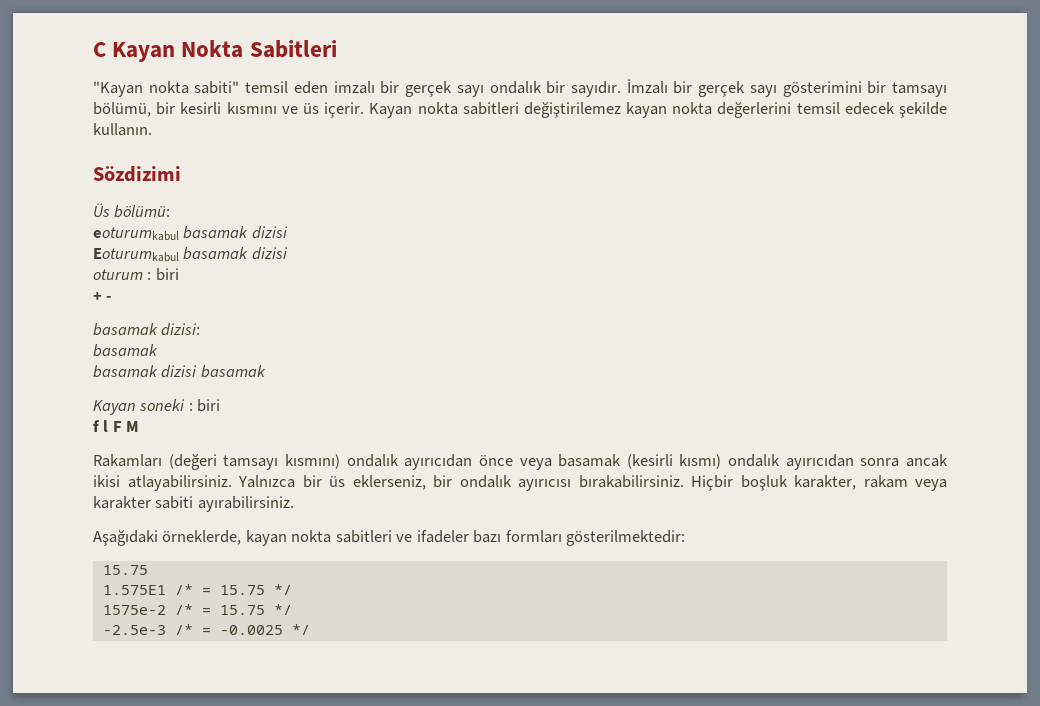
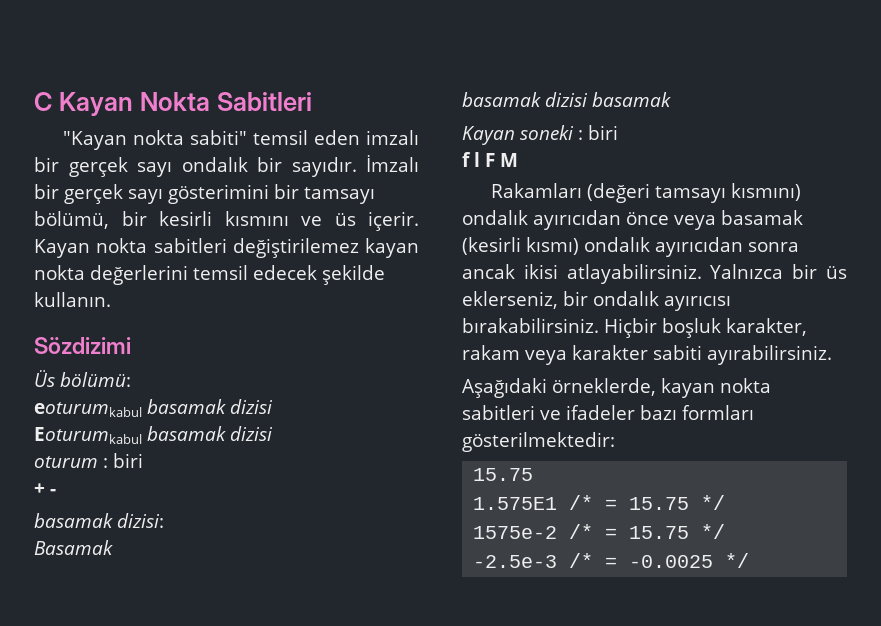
[93,344,158,357] basamak -> [34,540,113,555] Basamak

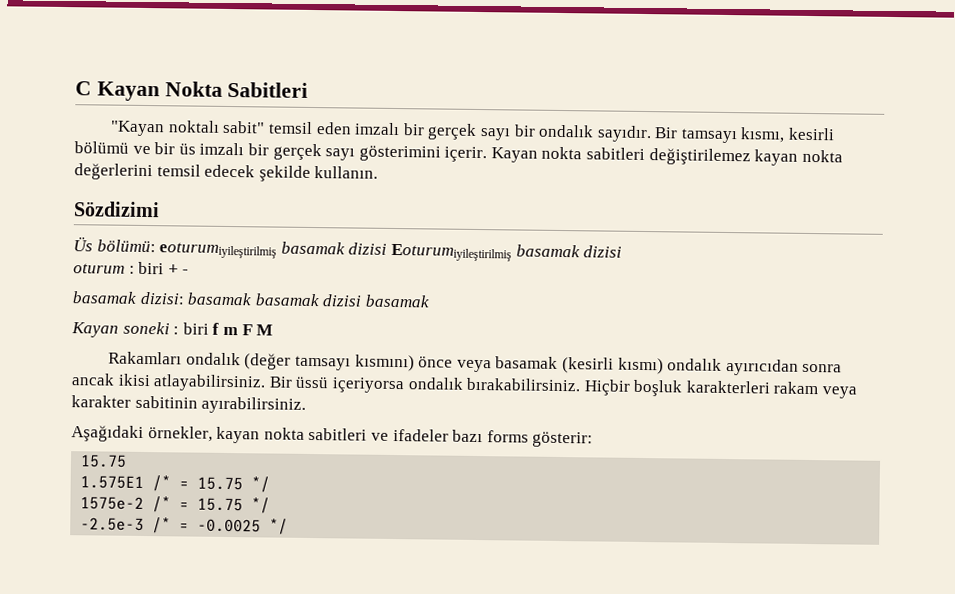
[133,130,248,145] nokta sabiti" -> [167,120,266,134] noktalı sabit"
[181,155,419,177] [34,184,375,204] [34,211,356,229] ondalık bir sayıdır. İmzalı bir gerçek sayı gösterimini bir tamsayı bölümü, bir kesirli kısmını ve üs -> [513,124,836,144] [74,141,441,162] bir ondalık sayıdır. Bir tamsayı kısmı, kesirli bölümü ve bir üs imzalı bir gerçek sayı gösterimini
[34,399,273,417] [34,427,142,444] // eoturumkabul basamak dizisi // Eoturumkabul -> [159,241,512,262] eoturumiyileştirilmiş basamak dizisi Eoturumiyileştirilmiş
(143, 460) // -> (165, 268) none
[34,540,113,555] // Basamak // -> [187,292,253,306] basamak
[462,152,480,167] // f l -> [212,322,238,336] f m
[587,183,802,203] [462,210,621,230] (değeri tamsayı kısmını) ondalık ayırıcıdan -> [185,352,415,372] ondalık (değer tamsayı kısmını)
[710,264,847,279] [462,291,731,311] Yalnızca bir üs eklerseniz, bir ondalık ayırıcısı -> [268,376,464,394] Bir üssü içeriyorsa ondalık
[726,318,807,336] karakter, -> [685,380,771,394] karakterleri
[653,345,702,360] sabiti -> [134,395,198,409] sabitinin
[552,378,656,396] örneklerde, -> [147,426,213,442] örnekler,
[682,405,754,420] [462,432,615,452] formları gösterilmektedir: -> [486,430,594,448] forms gösterir:

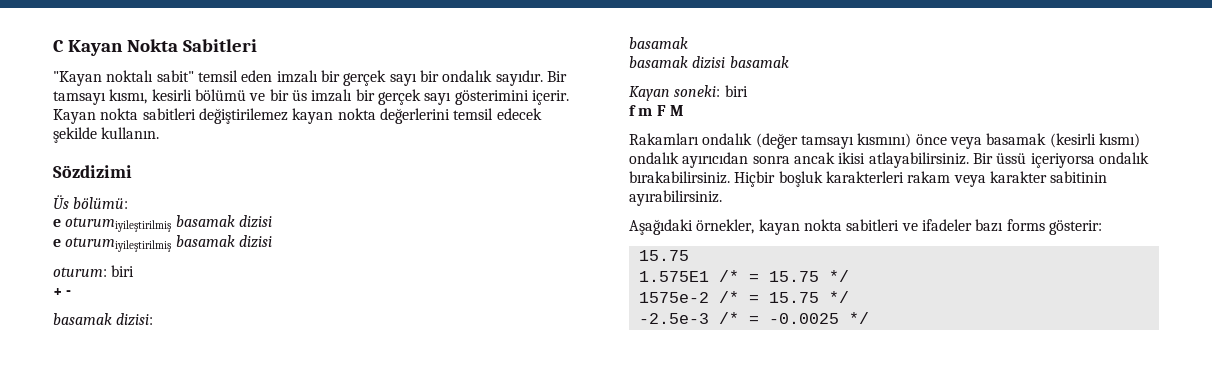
[159,241,623,262] [73,261,165,275] eoturumiyileştirilmiş basamak dizisi Eoturumiyileştirilmiş basamak dizisi // oturum : biri -> [53,215,272,232] [53,235,272,252] [53,265,135,277] // e oturumiyileştirilmiş basamak dizisi // e oturumiyileştirilmiş basamak dizisi // oturum: biri //
[187,292,253,306] basamak -> [629,37,688,49] // basamak //
[122,321,209,335] soneki : biri -> [674,85,748,97] soneki: biri //

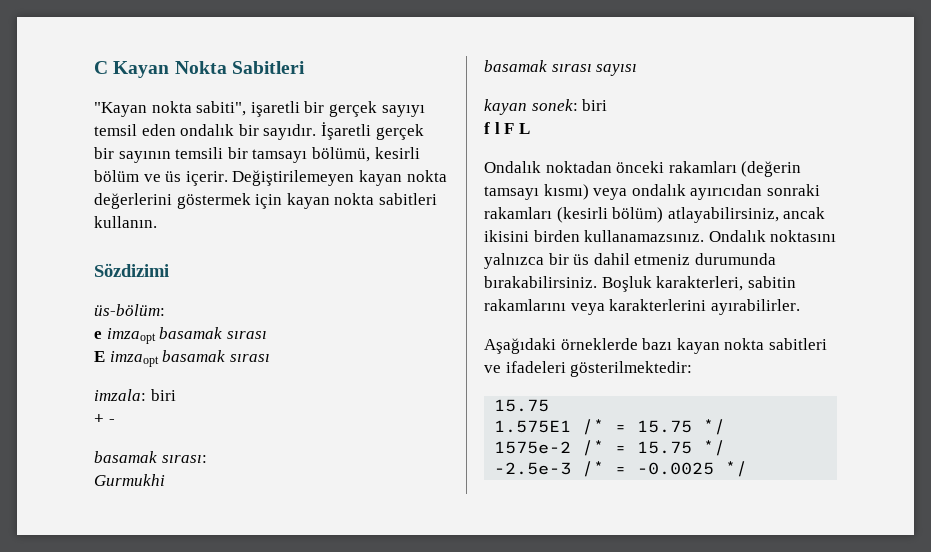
[106,70,567,86] [53,89,569,105] [53,108,542,124] [53,127,97,143] noktalı sabit" temsil eden imzalı bir gerçek sayı bir ondalık sayıdır. Bir tamsayı kısmı, kesirli bölümü ve bir üs imzalı bir gerçek sayı gösterimini içerir. Kayan nokta sabitleri değiştirilemez kayan nokta değerlerini temsil edecek şekilde -> [151,101,425,117] [94,122,424,140] [94,147,420,163] [94,170,447,186] [94,193,437,209] nokta sabiti", işaretli bir gerçek sayıyı temsil eden ondalık bir sayıdır. İşaretli gerçek bir sayının temsili bir tamsayı bölümü, kesirli bölüm ve üs içerir. Değiştirilemeyen kayan nokta değerlerini göstermek için kayan nokta sabitleri
[53,195,129,209] [53,215,272,232] [53,235,272,252] [53,267,107,277] Üs bölümü: // e oturumiyileştirilmiş basamak dizisi // e oturumiyileştirilmiş basamak dizisi // oturum: -> [94,304,165,316] [94,327,267,344] [94,350,270,367] [94,389,146,401] üs-bölüm: // e imzaopt basamak sırası // E imzaopt basamak sırası // imzala:
[116,313,154,326] [629,37,688,49] [629,56,789,69] [629,85,748,101] [629,105,684,116] [629,133,1140,149] [629,152,1149,168] [629,171,1108,187] [629,190,722,206] dizisi: // basamak // basamak dizisi basamak // Kayan soneki: biri // f m F M // Rakamları ondalık (değer tamsayı kısmını) önce veya basamak (kesirli kısmı) ondalık ayırıcıdan sonra ancak ikisi atlayabilirsiniz. Bir üssü içeriyorsa ondalık bırakabilirsiniz. Hiçbir boşluk karakterleri rakam veya karakter sabitinin ayırabilirsiniz. -> [161,455,207,463] [94,474,165,486] [484,60,638,76] [484,99,608,115] [484,122,530,134] [484,161,802,177] [484,184,820,200] [484,207,826,223] [484,230,837,242] [484,253,776,269] [484,276,796,292] [484,299,800,315] sırası: // Gurmukhi // basamak sırası sayısı // kayan sonek: biri // f l F L // Ondalık noktadan önceki rakamları (değerin tamsayı kısmı) veya ondalık ayırıcıdan sonraki rakamları (kesirli bölüm) atlayabilirsiniz, ancak ikisini birden kullanamazsınız. Ondalık noktasını yalnızca bir üs dahil etmeniz durumunda bırakabilirsiniz. Boşluk karakterleri, sabitin rakamlarını veya karakterlerini ayırabilirler.
[696,219,755,234] örnekler, -> [560,338,673,350] örneklerde bazı
[921,219,1102,235] ifadeler bazı forms gösterir: -> [505,361,693,377] ifadeleri gösterilmektedir:

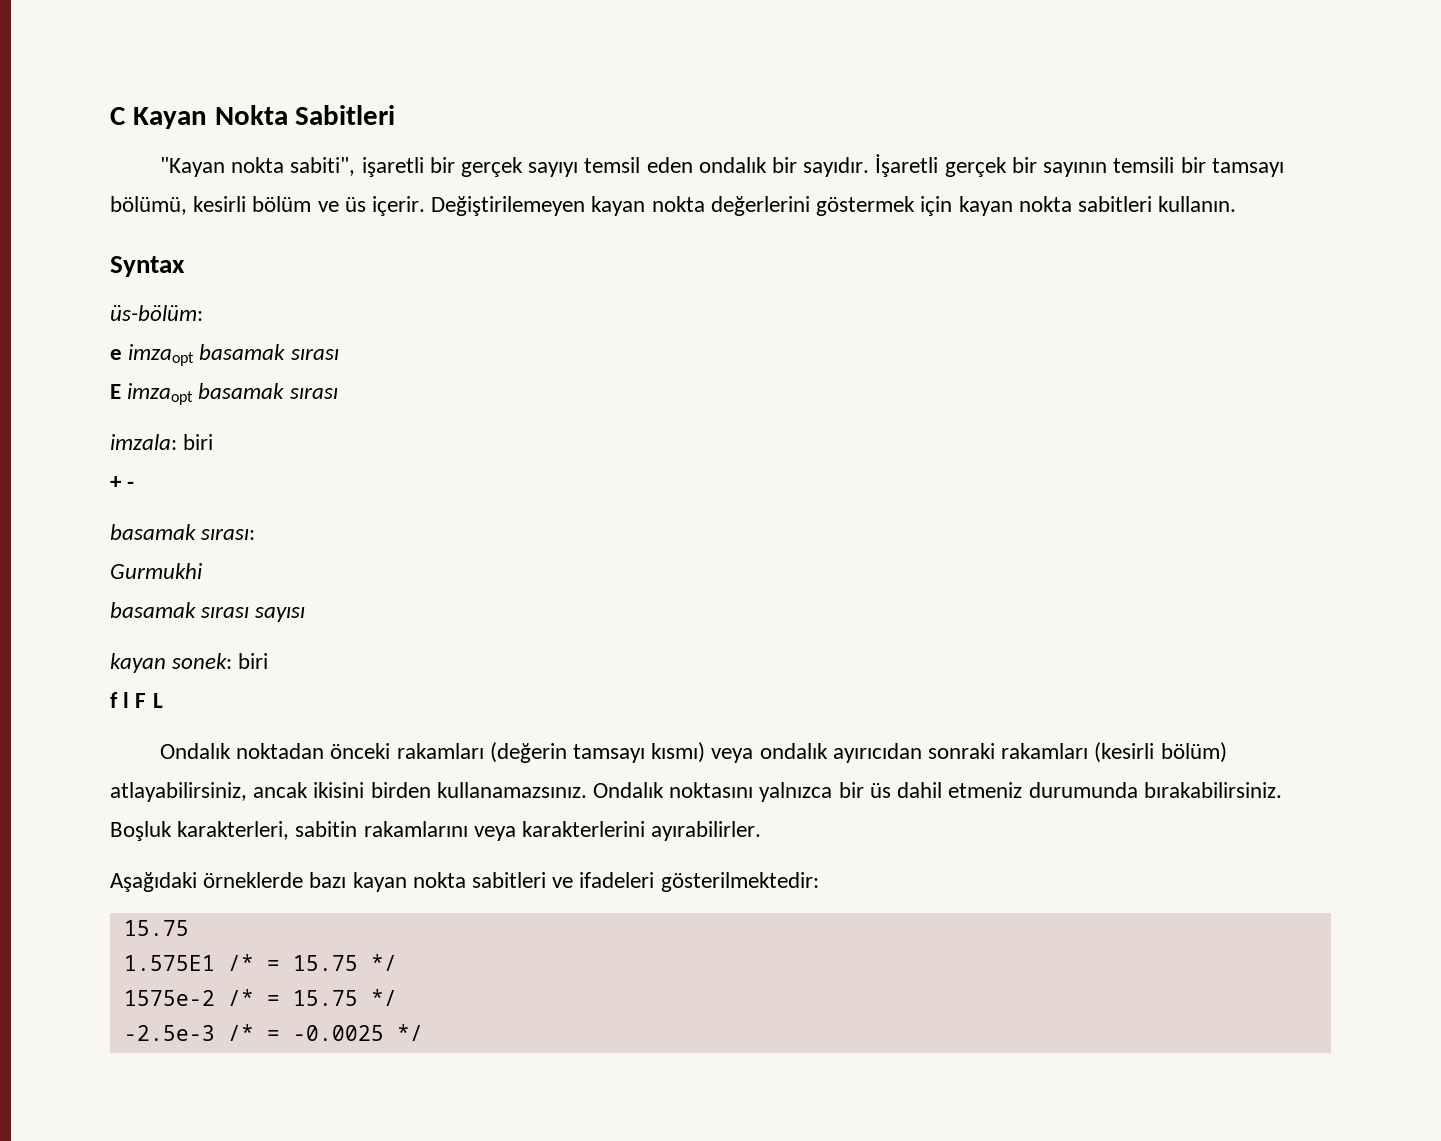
[94,263,169,277] Sözdizimi -> [110,256,185,277] Syntax

